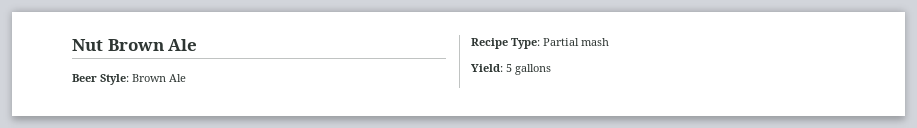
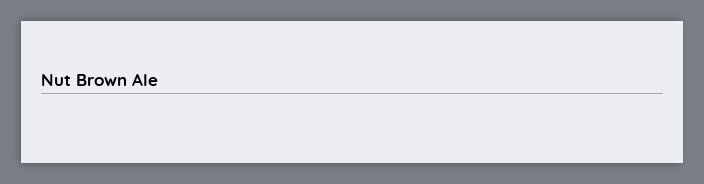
[72,74,186,85] [471,38,609,49] [471,64,551,75] // Beer Style: Brown Ale // Recipe Type: Partial mash // Yield: 5 gallons -> (158, 79) none

